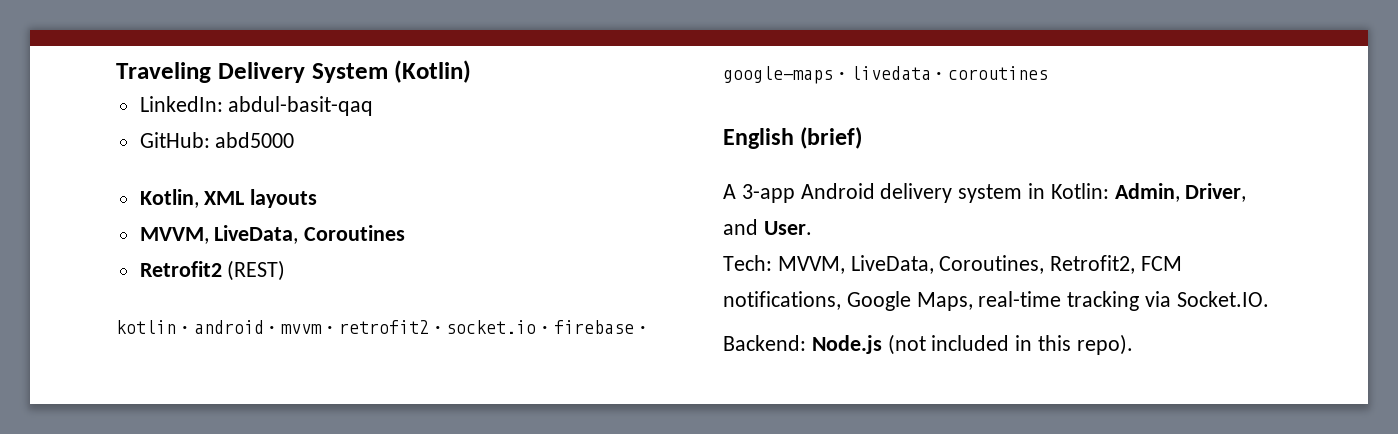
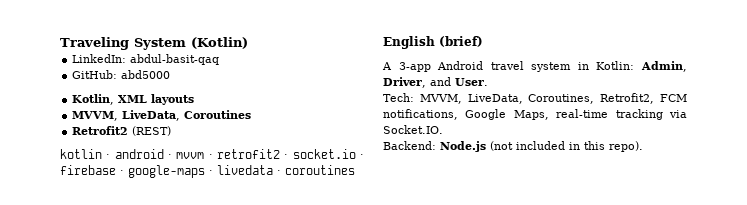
[217,62,305,83] Delivery -> (129, 43) none
[880,183,953,203] delivery -> [490,61,524,70] travel

